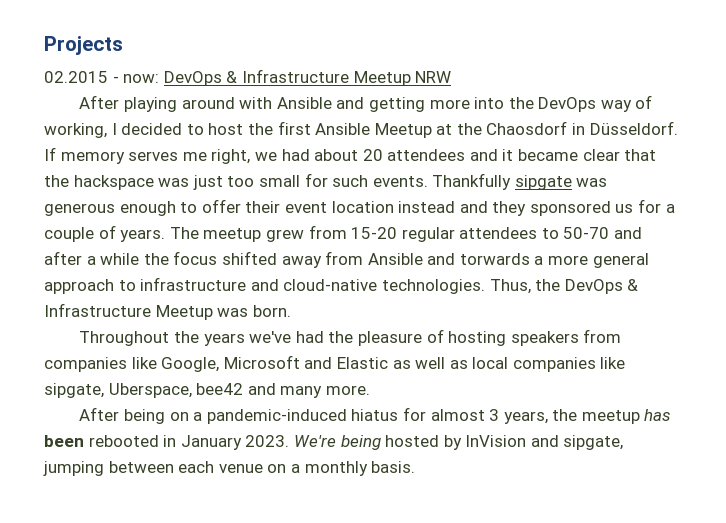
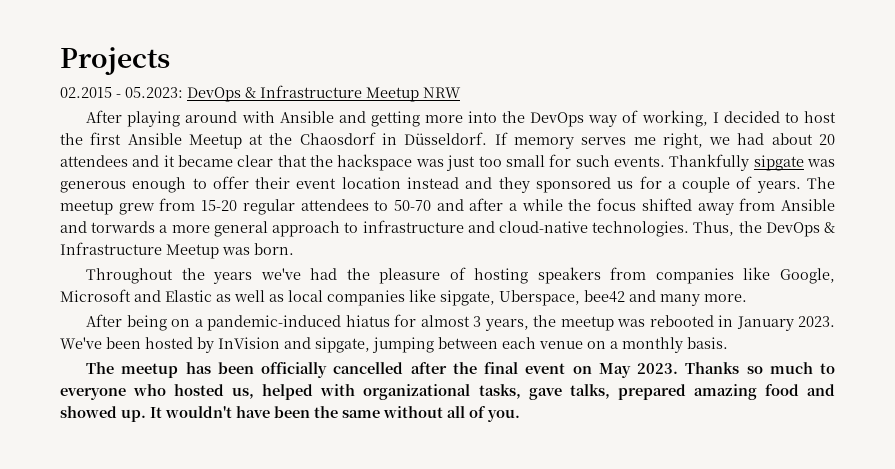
[123,74,160,83] now: -> [125,87,183,98] 05.2023:
[644,409,672,421] [44,435,84,447] has been -> [617,319,646,327] was
[293,435,381,450] We're being -> [60,337,141,349] We've been
(416, 467) none -> [86,362,836,378] [60,384,836,400] [60,406,520,422] // The meetup has been officially cancelled after the final event on May 2023. Thanks so much to everyone who hosted us, helped with organizational tasks, gave talks, prepared amazing food and showed up. It wouldn't have been the same without all of you.

